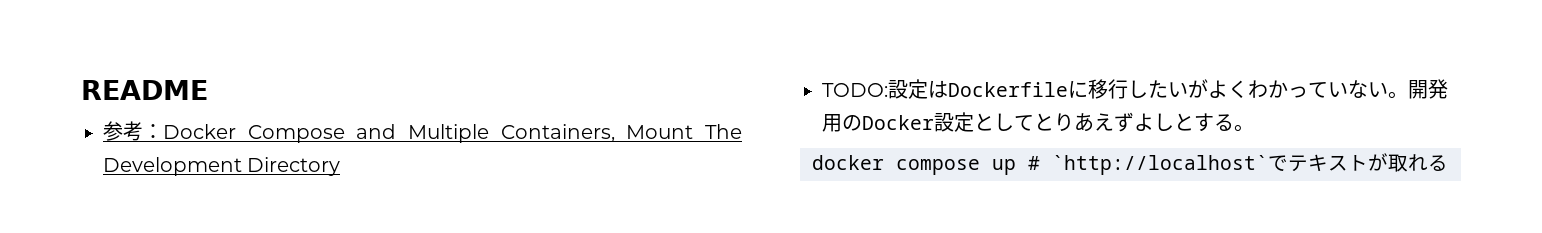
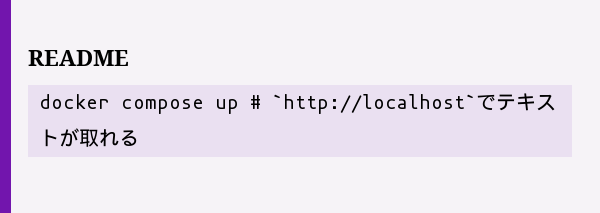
[103,121,742,143] [103,157,341,176] [822,79,1448,99] [822,112,1254,132] // 参考：Docker Compose and Multiple Containers, Mount The Development Directory // TODO:設定はDockerfileに移行したいがよくわかっていない。開発用のDocker設定としてとりあえずよしとする。 -> (129, 58) none

